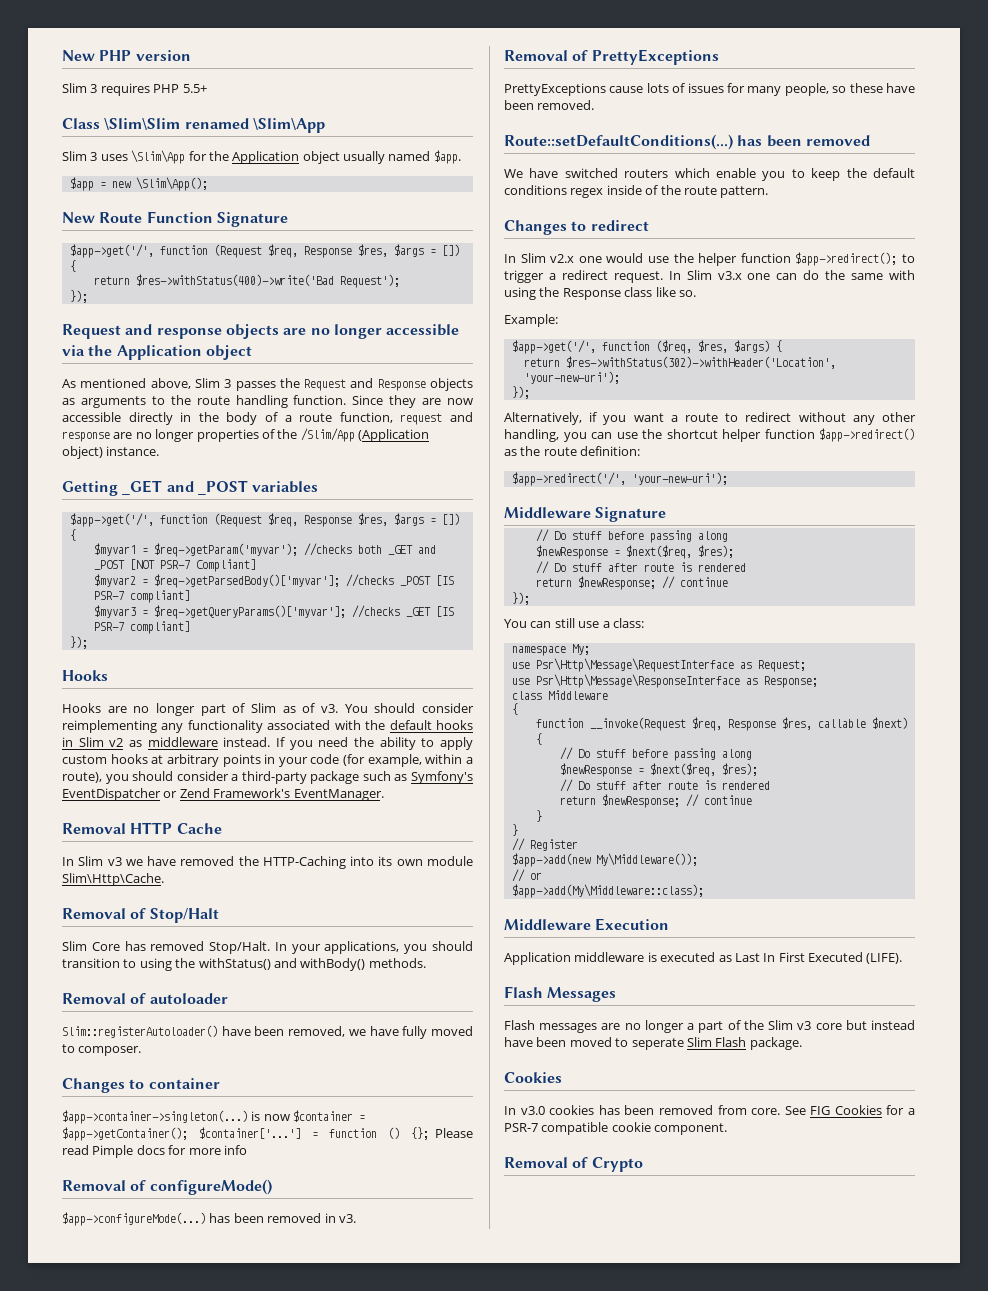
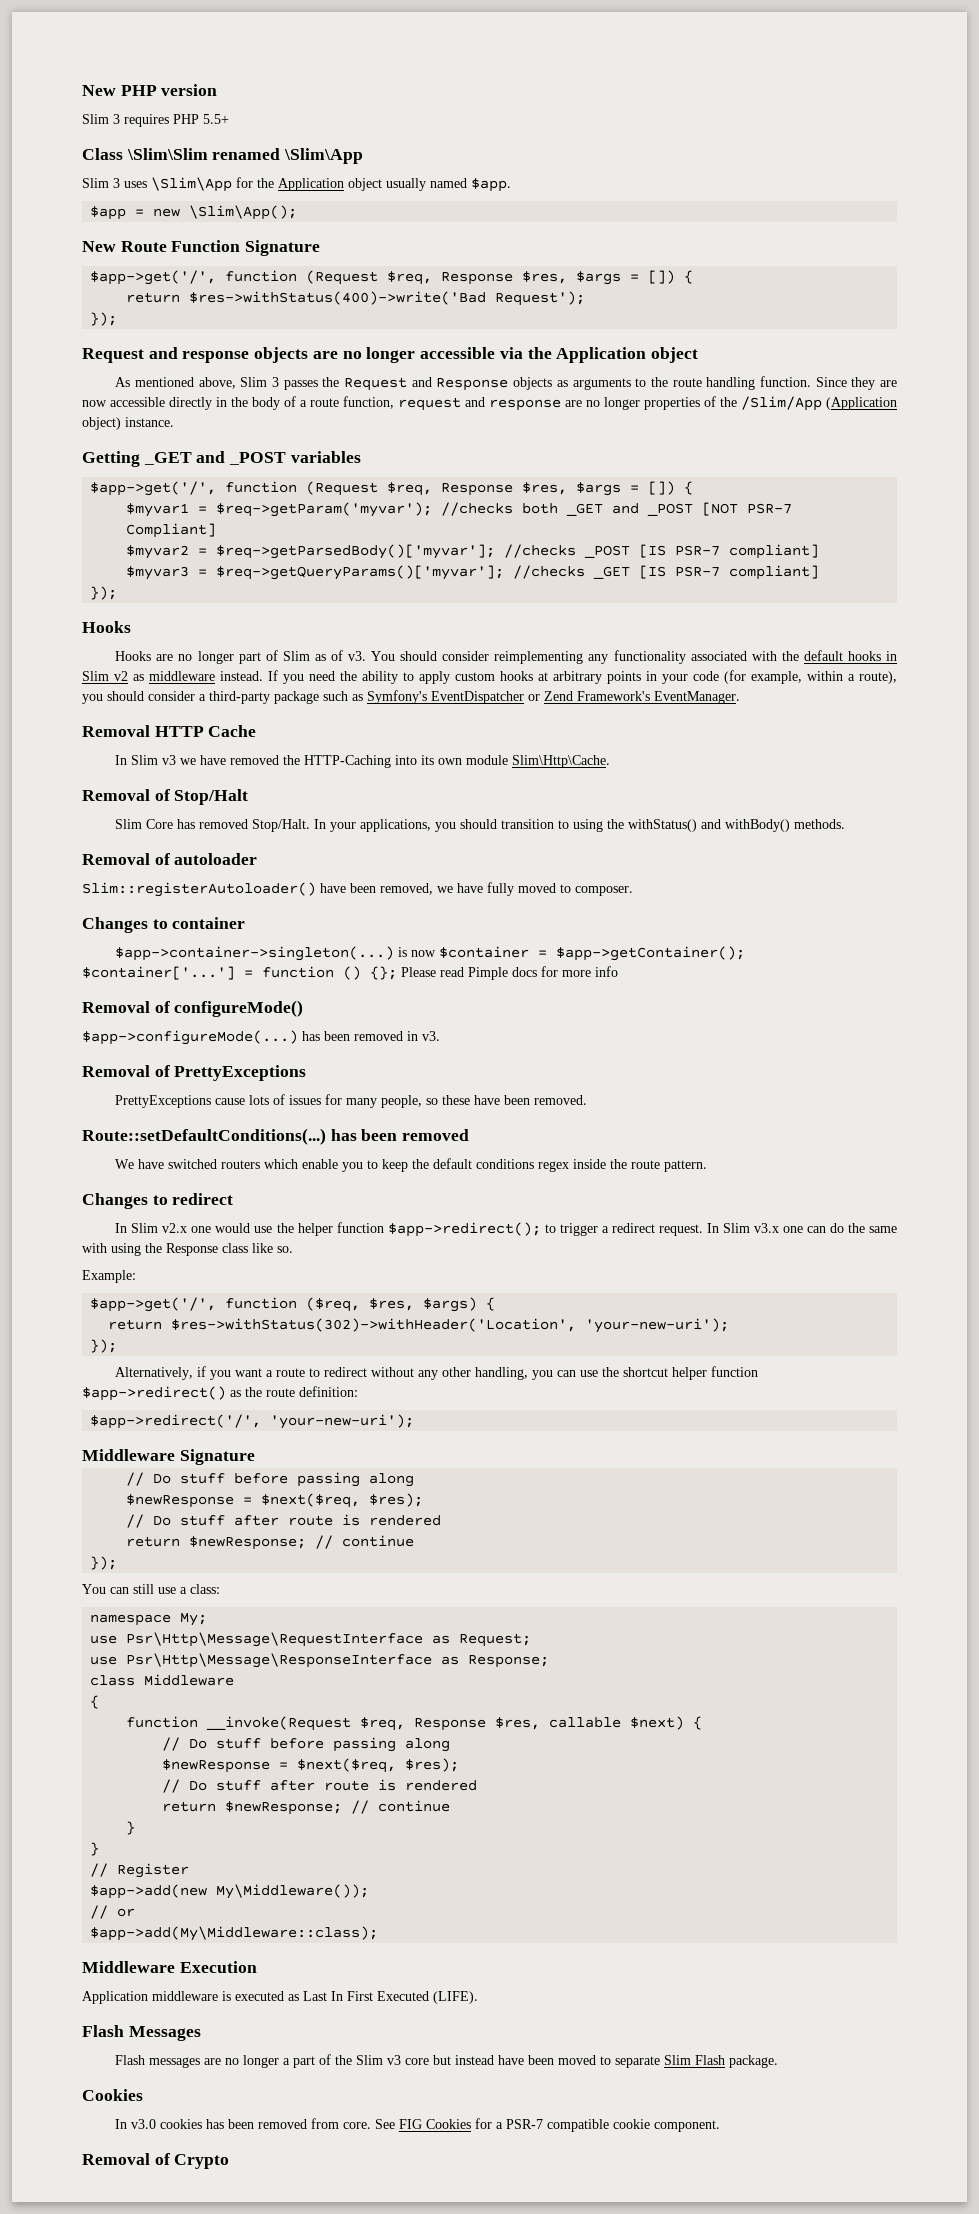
[645,185,659,195] of -> (607, 1164) none
[631,1038,684,1050] seperate -> [615,2056,661,2068] separate

